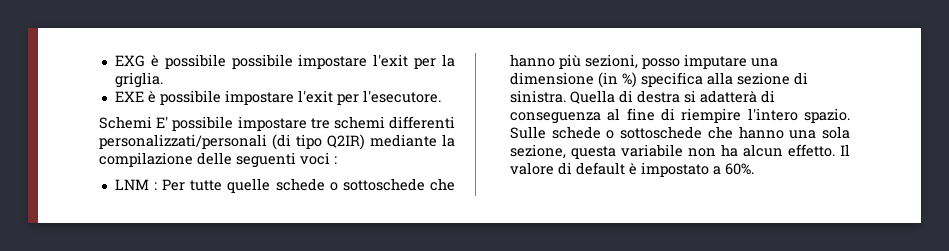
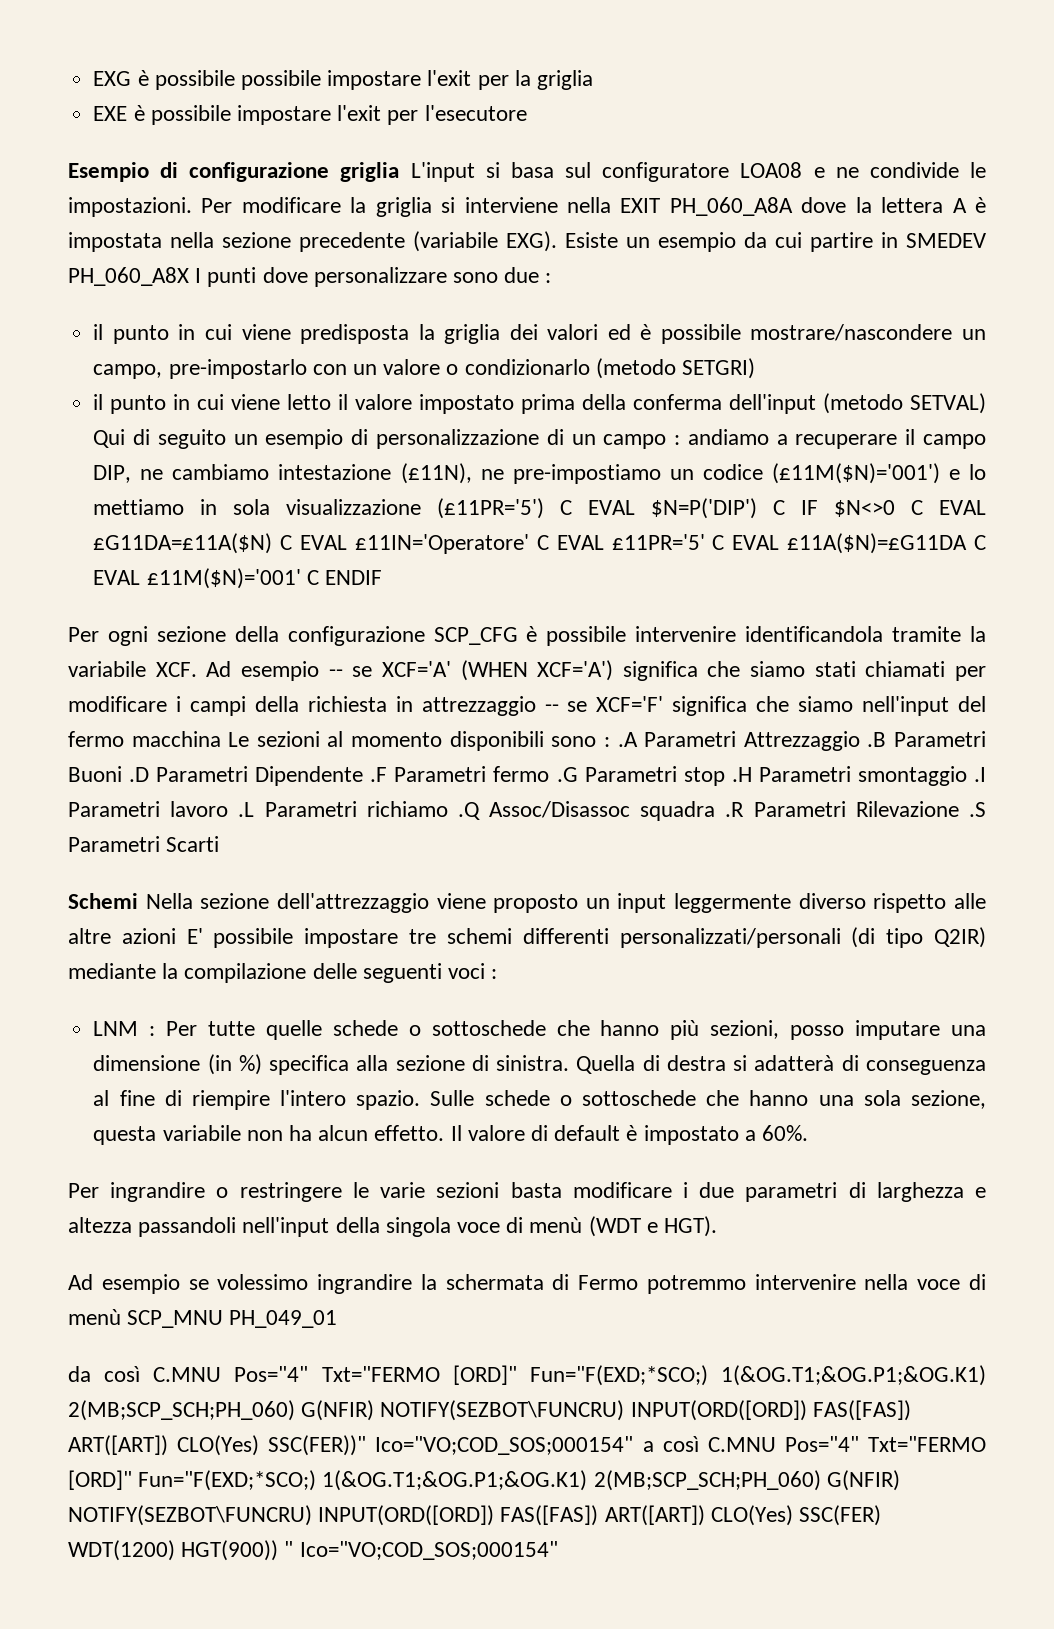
[114,72,163,88] griglia. -> [536,70,593,90] griglia
[362,90,441,103] [99,116,152,129] l'esecutore. // Schemi -> [424,105,527,121] [68,162,987,182] [68,197,987,217] [68,231,986,252] [68,267,552,287] [93,324,986,344] [93,358,755,379] [93,393,986,414] [93,429,986,449] [93,463,986,484] [93,498,987,519] [93,533,987,554] [93,568,382,589] [68,626,986,646] [68,660,986,681] [68,696,987,716] [68,731,987,751] [68,766,987,786] [68,801,986,821] [68,836,220,852] [68,893,986,913] [68,928,176,944] l'esecutore // Esempio di configurazione griglia L'input si basa sul configuratore LOA08 e ne condivide le impostazioni. Per modificare la griglia si interviene nella EXIT PH_060_A8A dove la lettera A è impostata nella sezione precedente (variabile EXG). Esiste un esempio da cui partire in SMEDEV PH_060_A8X I punti dove personalizzare sono due : // il punto in cui viene predisposta la griglia dei valori ed è possibile mostrare/nascondere un campo, pre-impostarlo con un valore o condizionarlo (metodo SETGRI) // il punto in cui viene letto il valore impostato prima della conferma dell'input (metodo SETVAL) Qui di seguito un esempio di personalizzazione di un campo : andiamo a recuperare il campo DIP, ne cambiamo intestazione (£11N), ne pre-impostiamo un codice (£11M($N)='001') e lo mettiamo in sola visualizzazione (£11PR='5') C EVAL $N=P('DIP') C IF $N<>0 C EVAL £G11DA=£11A($N) C EVAL £11IN='Operatore' C EVAL £11PR='5' C EVAL £11A($N)=£G11DA C EVAL £11M($N)='001' C ENDIF // Per ogni sezione della configurazione SCP_CFG è possibile intervenire identificandola tramite la variabile XCF. Ad esempio -- se XCF='A' (WHEN XCF='A') significa che siamo stati chiamati per modificare i campi della richiesta in attrezzaggio -- se XCF='F' significa che siamo nell'input del fermo macchina Le sezioni al momento disponibili sono : .A Parametri Attrezzaggio .B Parametri Buoni .D Parametri Dipendente .F Parametri fermo .G Parametri stop .H Parametri smontaggio .I Parametri lavoro .L Parametri richiamo .Q Assoc/Disassoc squadra .R Parametri Rilevazione .S Parametri Scarti // Schemi Nella sezione dell'attrezzaggio viene proposto un input leggermente diverso rispetto alle altre azioni
(754, 169) none -> [68,1182,986,1202] [68,1216,718,1237] [68,1274,986,1294] [68,1309,338,1328] [68,1365,986,1386] [68,1400,911,1421] [68,1435,986,1456] [68,1470,900,1491] [68,1505,882,1526] [68,1540,558,1561] // Per ingrandire o restringere le varie sezioni basta modificare i due parametri di larghezza e altezza passandoli nell'input della singola voce di menù (WDT e HGT). // Ad esempio se volessimo ingrandire la schermata di Fermo potremmo intervenire nella voce di menù SCP_MNU PH_049_01 // da così C.MNU Pos="4" Txt="FERMO [ORD]" Fun="F(EXD;*SCO;) 1(&OG.T1;&OG.P1;&OG.K1) 2(MB;SCP_SCH;PH_060) G(NFIR) NOTIFY(SEZBOT\FUNCRU) INPUT(ORD([ORD]) FAS([FAS]) ART([ART]) CLO(Yes) SSC(FER))" Ico="VO;COD_SOS;000154" a così C.MNU Pos="4" Txt="FERMO [ORD]" Fun="F(EXD;*SCO;) 1(&OG.T1;&OG.P1;&OG.K1) 2(MB;SCP_SCH;PH_060) G(NFIR) NOTIFY(SEZBOT\FUNCRU) INPUT(ORD([ORD]) FAS([FAS]) ART([ART]) CLO(Yes) SSC(FER) WDT(1200) HGT(900)) " Ico="VO;COD_SOS;000154"

